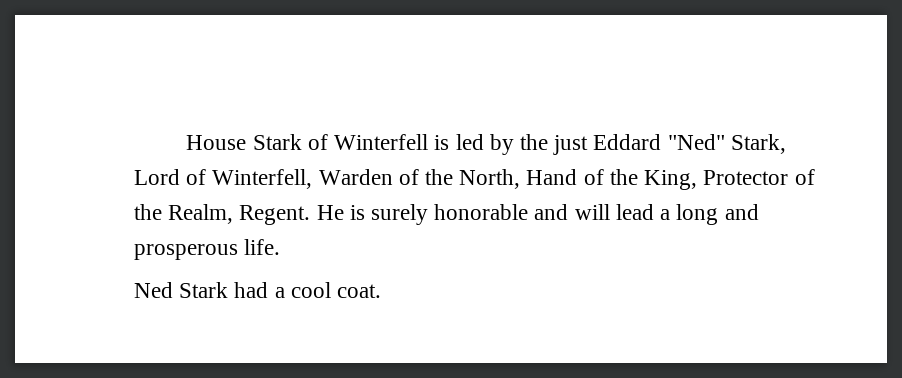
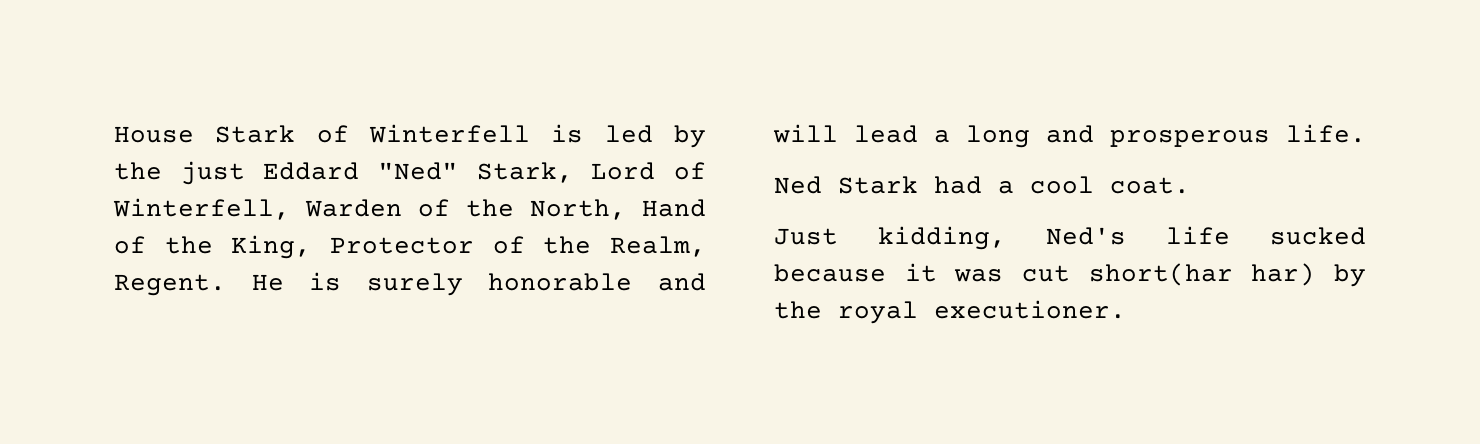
(382, 291) none -> [774,226,1366,250] [774,263,1366,287] [774,300,1126,324] // Just kidding, Ned's life sucked because it was cut short(har har) by the royal executioner.

